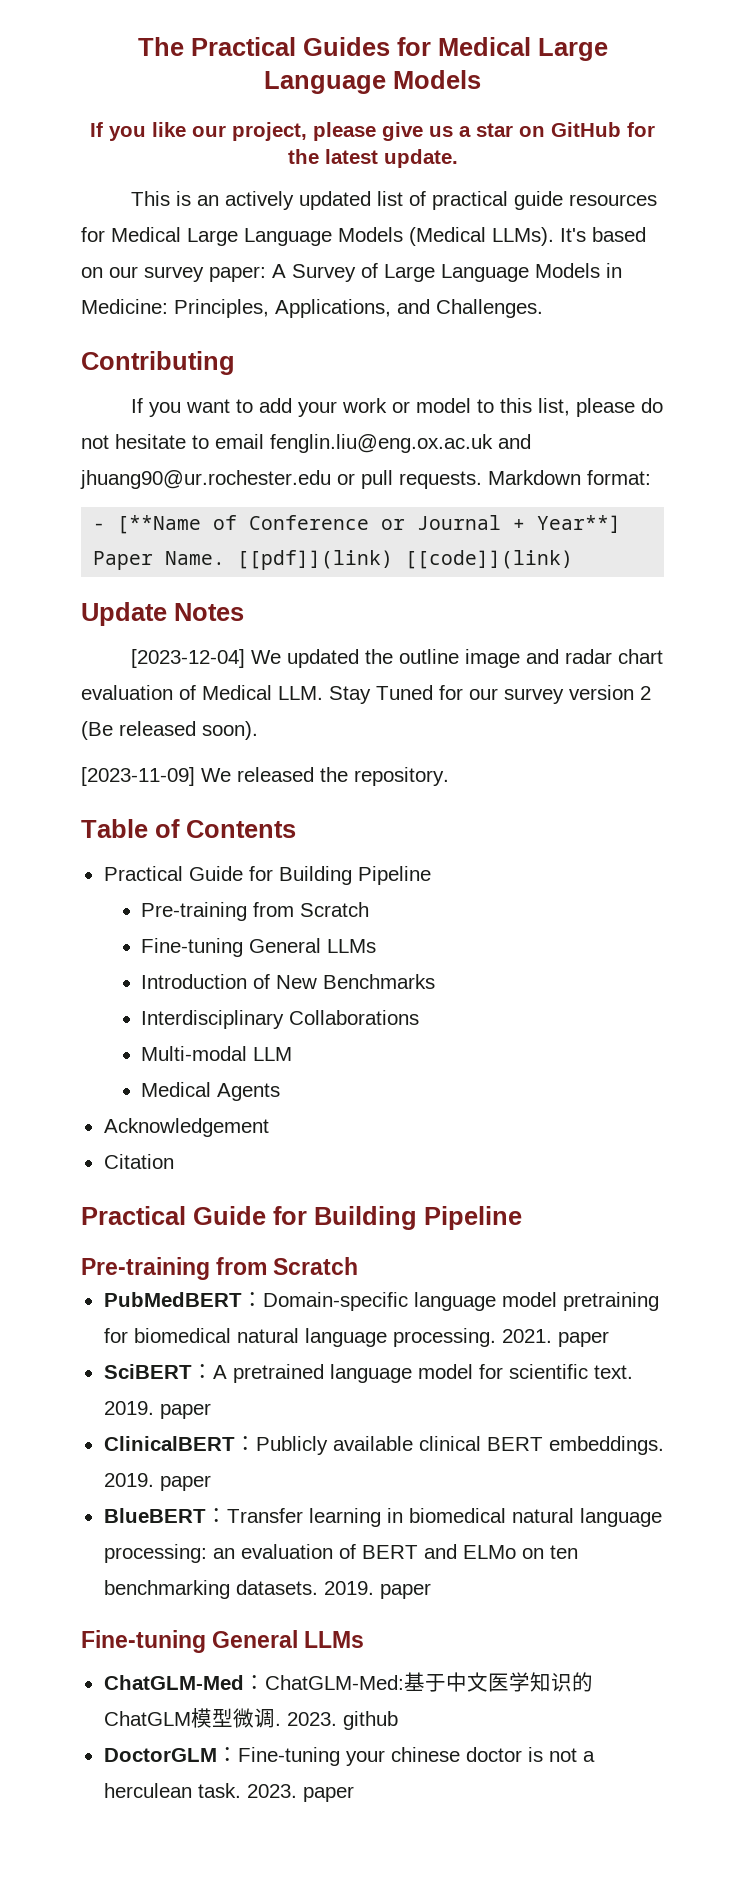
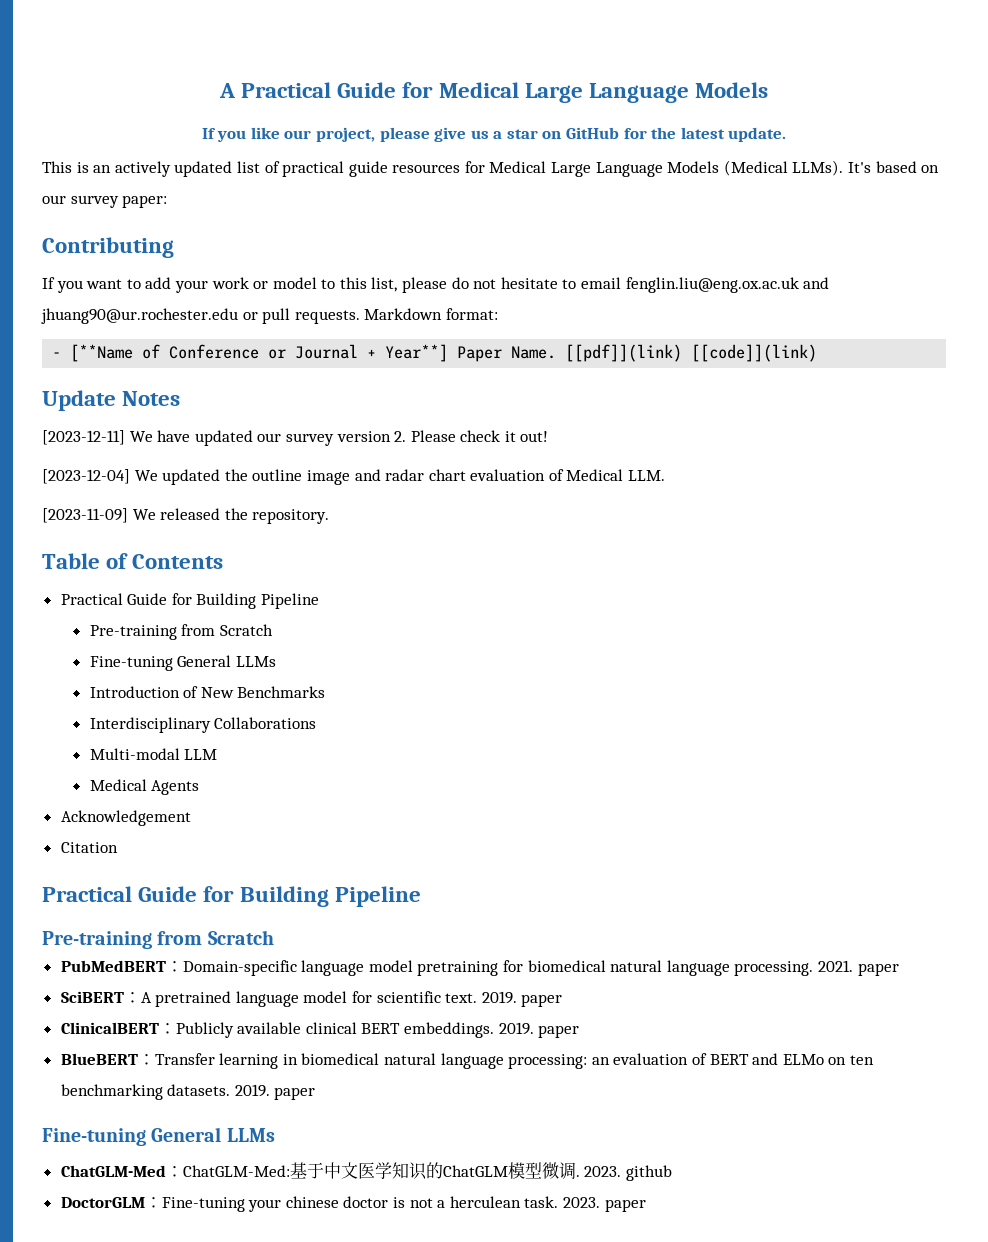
[137,37,390,56] The Practical Guides -> [218,82,397,98] A Practical Guide
[272,263,622,282] [81,299,543,318] A Survey of Large Language Models in Medicine: Principles, Applications, and Challenges. -> (168, 201) none
(244, 612) none -> [42,430,549,446] // [2023-12-11] We have updated our survey version 2. Please check it out!
[329,685,651,704] [81,721,258,740] Stay Tuned for our survey version 2 (Be released soon). -> (666, 475) none

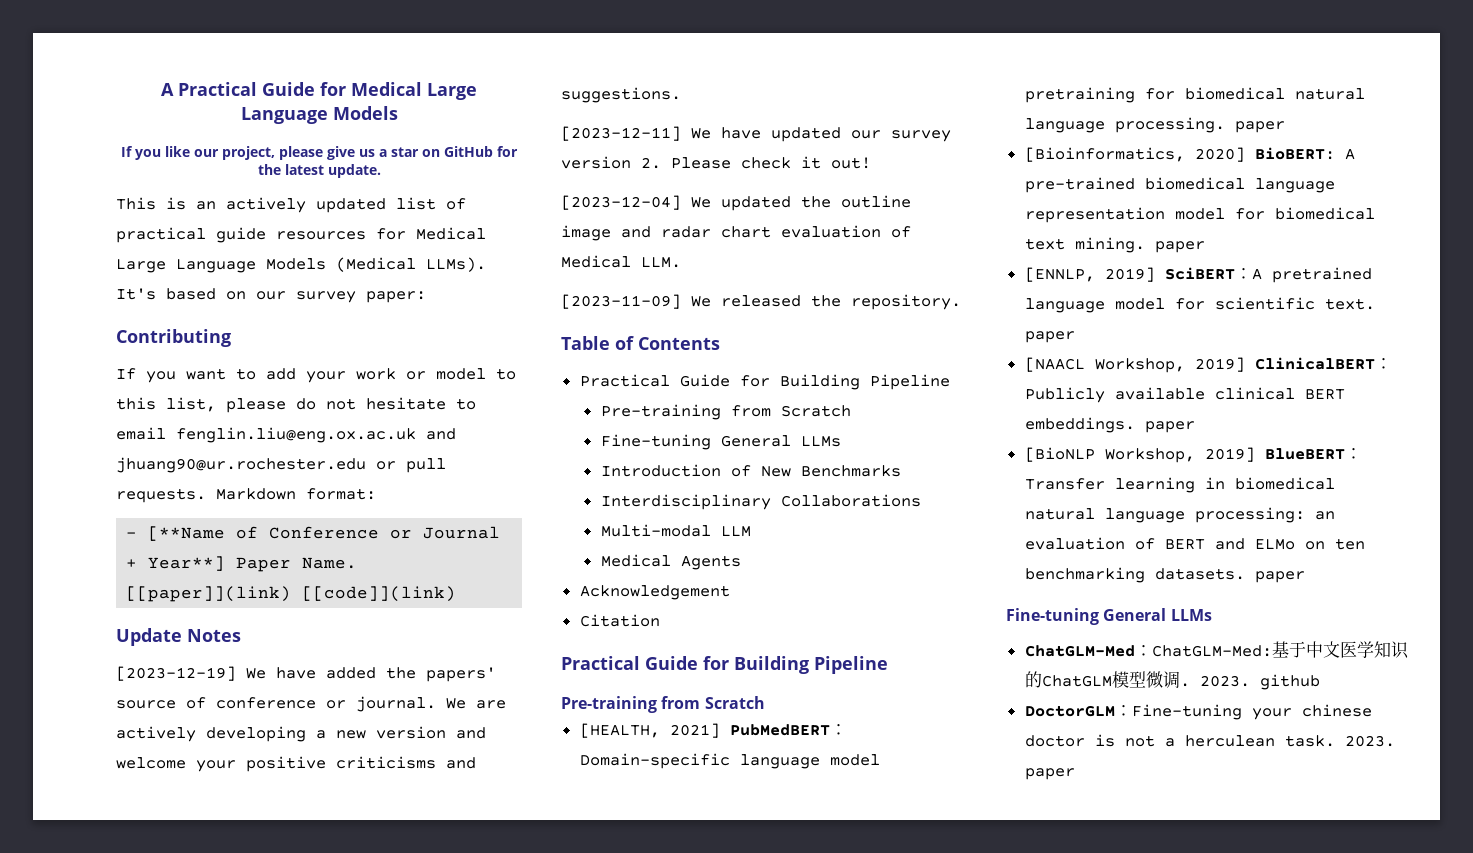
[565,344,683,362] [[pdf]](link) -> [126,586,292,602] [[paper]](link)
(181, 398) none -> [116,666,496,682] [116,696,506,712] [116,726,486,742] [116,756,476,772] [561,87,681,103] // [2023-12-19] We have added the papers' source of conference or journal. We are actively developing a new version and welcome your positive criticisms and suggestions.
(274, 937) none -> [579,723,720,738] [HEALTH, 2021]
[818,960,899,976] 2021. paper // -> [1234,121,1285,133] [1024,147,1355,162] [1024,177,1335,193] [1024,207,1375,223] [1024,237,1205,253] [1024,267,1155,282] paper // [Bioinformatics, 2020] BioBERT: A pre-trained biomedical language representation model for biomedical text mining. paper // [ENNLP, 2019]
[481,991,563,1007] 2019. paper // -> [1024,331,1075,343] [1024,357,1245,373] paper // [NAACL Workshop, 2019]
[498,1022,580,1038] 2019. paper // -> [1144,421,1195,433] [1024,447,1255,463] paper // [BioNLP Workshop, 2019]
[234,1084,270,1097] 2019. -> (1245, 574) none

